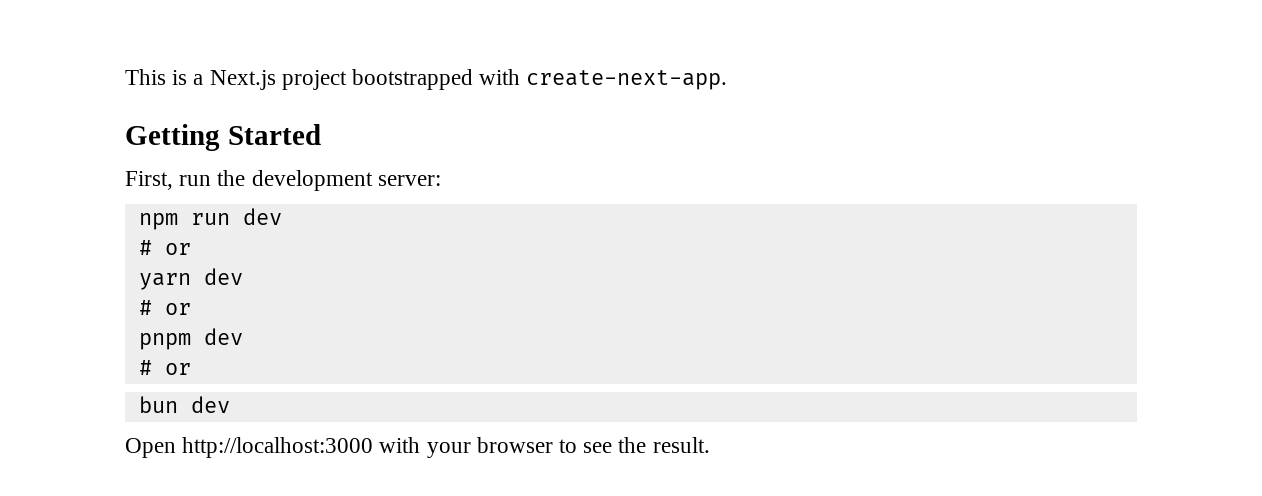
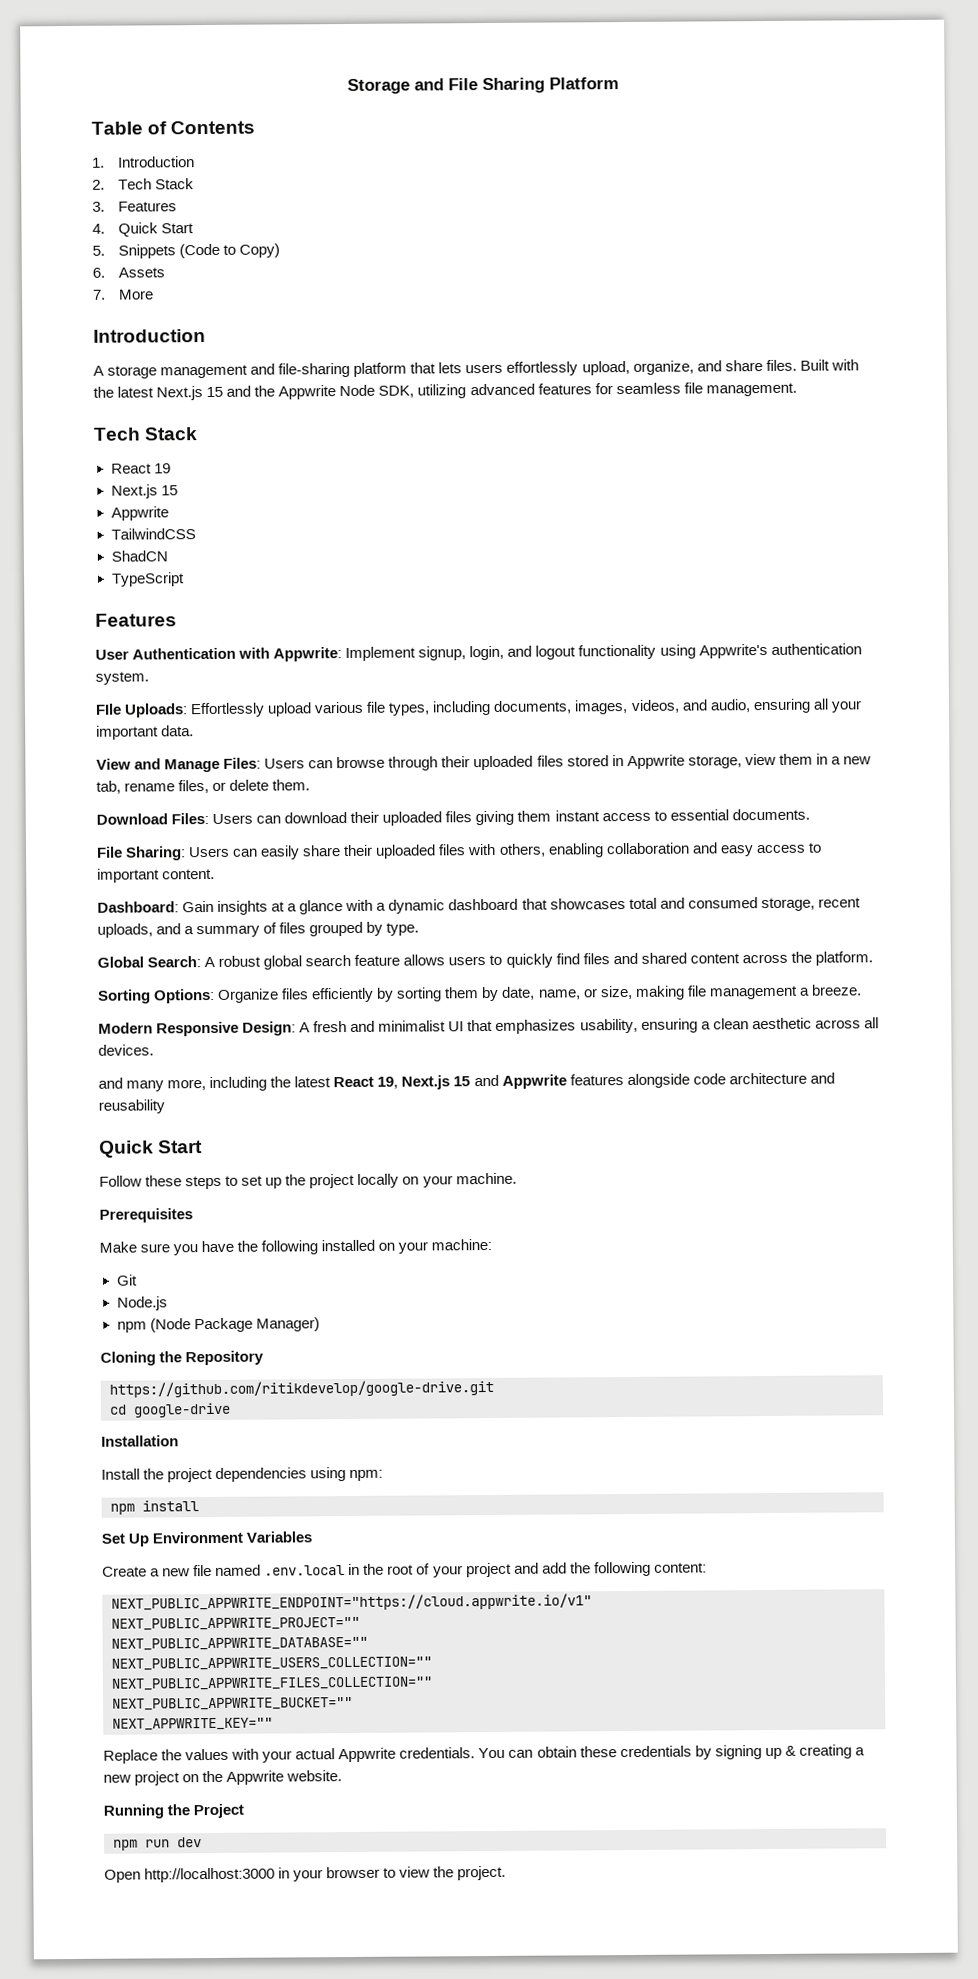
[125,69,728,90] [125,124,321,151] [125,170,441,191] [138,208,282,230] [138,240,191,255] [138,268,243,290] [138,300,191,315] [138,328,243,350] [138,360,191,375] [138,396,178,413] This is a Next.js project bootstrapped with create-next-app. // Getting Started // First, run the development server: // npm run dev // # or // yarn dev // # or // pnpm dev // # or // bun -> [346,77,619,94] [91,120,256,135] [92,156,196,168] [92,178,195,190] [92,201,178,212] [92,222,195,237] [92,243,281,259] [92,267,166,278] [92,289,155,300] [93,329,206,343] [93,359,859,379] [93,382,797,401] [93,427,199,441] [110,463,171,474] [110,484,178,499] [110,506,169,521] [110,528,196,540] [110,550,168,562] [111,572,185,587] [95,613,177,627] [95,643,862,662] [95,671,149,685] [95,698,862,718] [96,725,195,740] [96,753,871,773] [96,779,311,794] [96,808,810,826] [96,842,822,861] [97,868,216,883] [97,897,861,915] [97,921,420,938] [97,951,873,970] [97,984,862,1004] [98,1017,879,1037] [98,1044,154,1056] [98,1072,835,1092] [98,1099,165,1114] [99,1140,204,1158] [99,1172,517,1190] [99,1208,193,1223] [99,1238,493,1256] [116,1274,138,1286] [116,1296,168,1311] [116,1317,320,1333] [100,1350,265,1366] [109,1379,494,1398] [109,1402,231,1418] [101,1435,179,1447] [101,1467,384,1483] [110,1500,199,1515] [101,1531,313,1547] [102,1561,707,1578] [111,1593,592,1612] [111,1616,360,1631] [111,1636,368,1651] [111,1656,432,1671] [111,1676,432,1691] [112,1696,353,1711] [112,1717,273,1731] [103,1744,865,1764] [103,1770,343,1786] [103,1803,245,1819] [113,1839,170,1851] Storage and File Sharing Platform // Table of Contents // 1. Introduction // 2. Tech Stack // 3. Features // 4. Quick Start // 5. Snippets (Code to Copy) // 6. Assets // 7. More // Introduction // A storage management and file-sharing platform that lets users effortlessly upload, organize, and share files. Built with the latest Next.js 15 and the Appwrite Node SDK, utilizing advanced features for seamless file management. // Tech Stack // React 19 // Next.js 15 // Appwrite // TailwindCSS // ShadCN // TypeScript // Features // User Authentication with Appwrite: Implement signup, login, and logout functionality using Appwrite's authentication system. // FIle Uploads: Effortlessly upload various file types, including documents, images, videos, and audio, ensuring all your important data. // View and Manage Files: Users can browse through their uploaded files stored in Appwrite storage, view them in a new tab, rename files, or delete them. // Download Files: Users can download their uploaded files giving them instant access to essential documents. // File Sharing: Users can easily share their uploaded files with others, enabling collaboration and easy access to important content. // Dashboard: Gain insights at a glance with a dynamic dashboard that showcases total and consumed storage, recent uploads, and a summary of files grouped by type. // Global Search: A robust global search feature allows users to quickly find files and shared content across the platform. // Sorting Options: Organize files efficiently by sorting them by date, name, or size, making file management a breeze. // Modern Responsive Design: A fresh and minimalist UI that emphasizes usability, ensuring a clean aesthetic across all devices. // and many more, including the latest React 19, Next.js 15 and Appwrite features alongside code architecture and reusability // Quick Start // Follow these steps to set up the project locally on your machine. // Prerequisites // Make sure you have the following installed on your machine: // Git // Node.js // npm (Node Package Manager) // Cloning the Repository // https://github.com/ritikdevelop/google-drive.git // cd google-drive // Installation // Install the project dependencies using npm: // npm install // Set Up Environment Variables // Create a new file named .env.local in the root of your project and add the following content: // NEXT_PUBLIC_APPWRITE_ENDPOINT="https://cloud.appwrite.io/v1" // NEXT_PUBLIC_APPWRITE_PROJECT="" // NEXT_PUBLIC_APPWRITE_DATABASE="" // NEXT_PUBLIC_APPWRITE_USERS_COLLECTION="" // NEXT_PUBLIC_APPWRITE_FILES_COLLECTION="" // NEXT_PUBLIC_APPWRITE_BUCKET="" // NEXT_APPWRITE_KEY="" // Replace the values with your actual Appwrite credentials. You can obtain these credentials by signing up & creating a new project on the Appwrite website. // Running the Project // npm run
[379,437,421,453] with -> [278,1867,291,1879] in
[583,437,710,453] see the result. -> [399,1865,507,1881] view the project.

